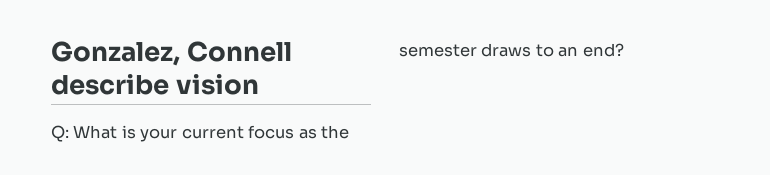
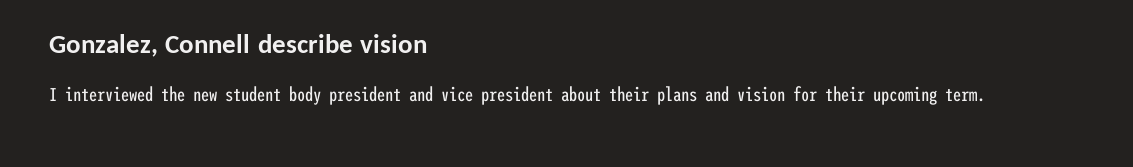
[51,125,350,142] [399,43,624,57] Q: What is your current focus as the semester draws to an end? -> [49,86,985,105] I interviewed the new student body president and vice president about their plans and vision for their upcoming term.

